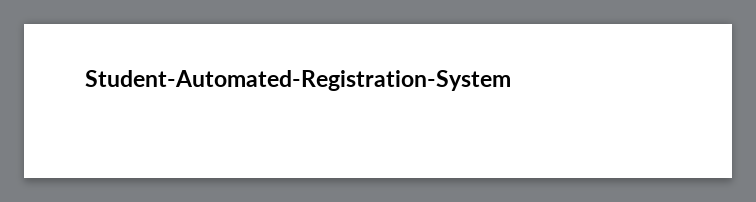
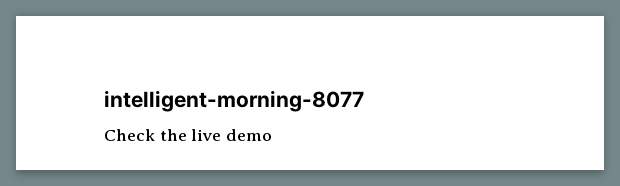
[85,70,511,91] Student-Automated-Registration-System -> [104,90,364,112] [104,129,273,141] intelligent-morning-8077 // Check the live demo

